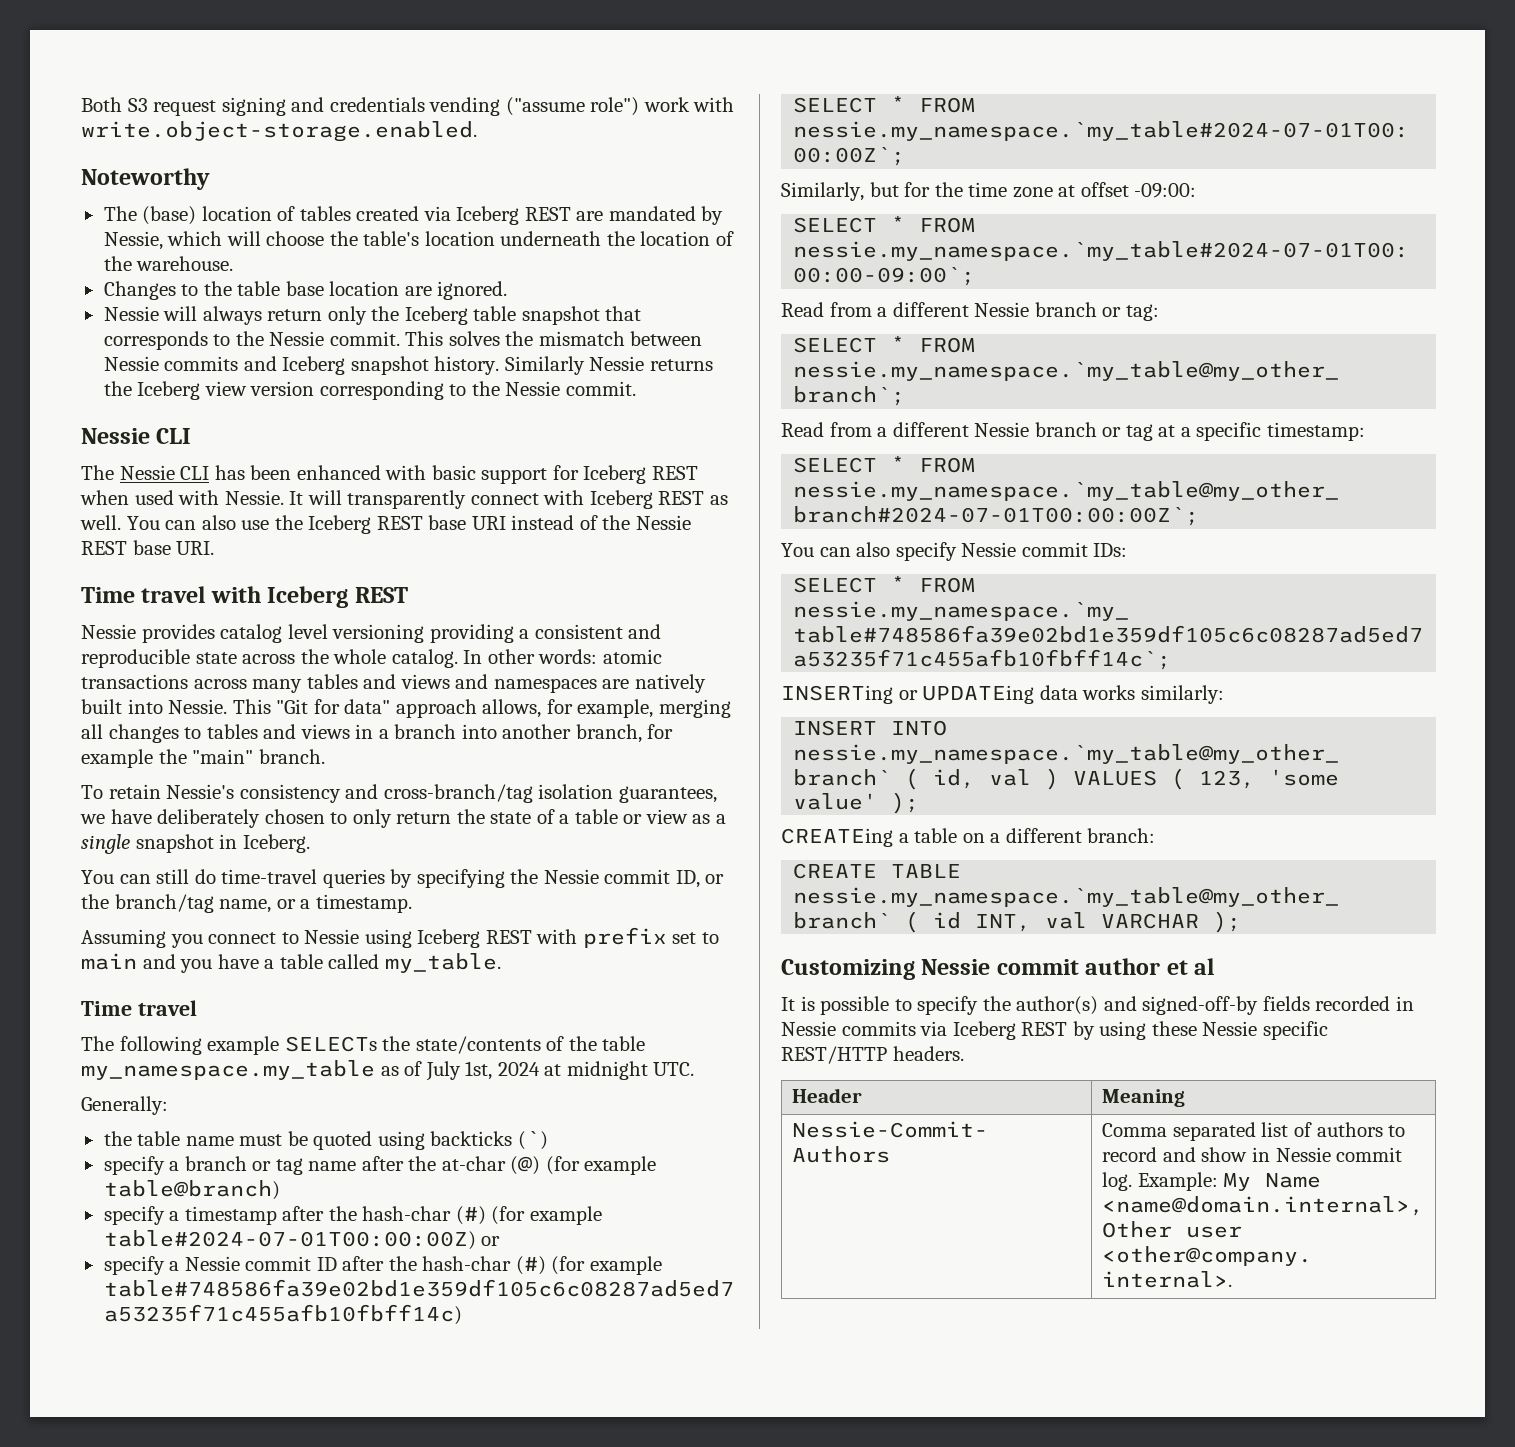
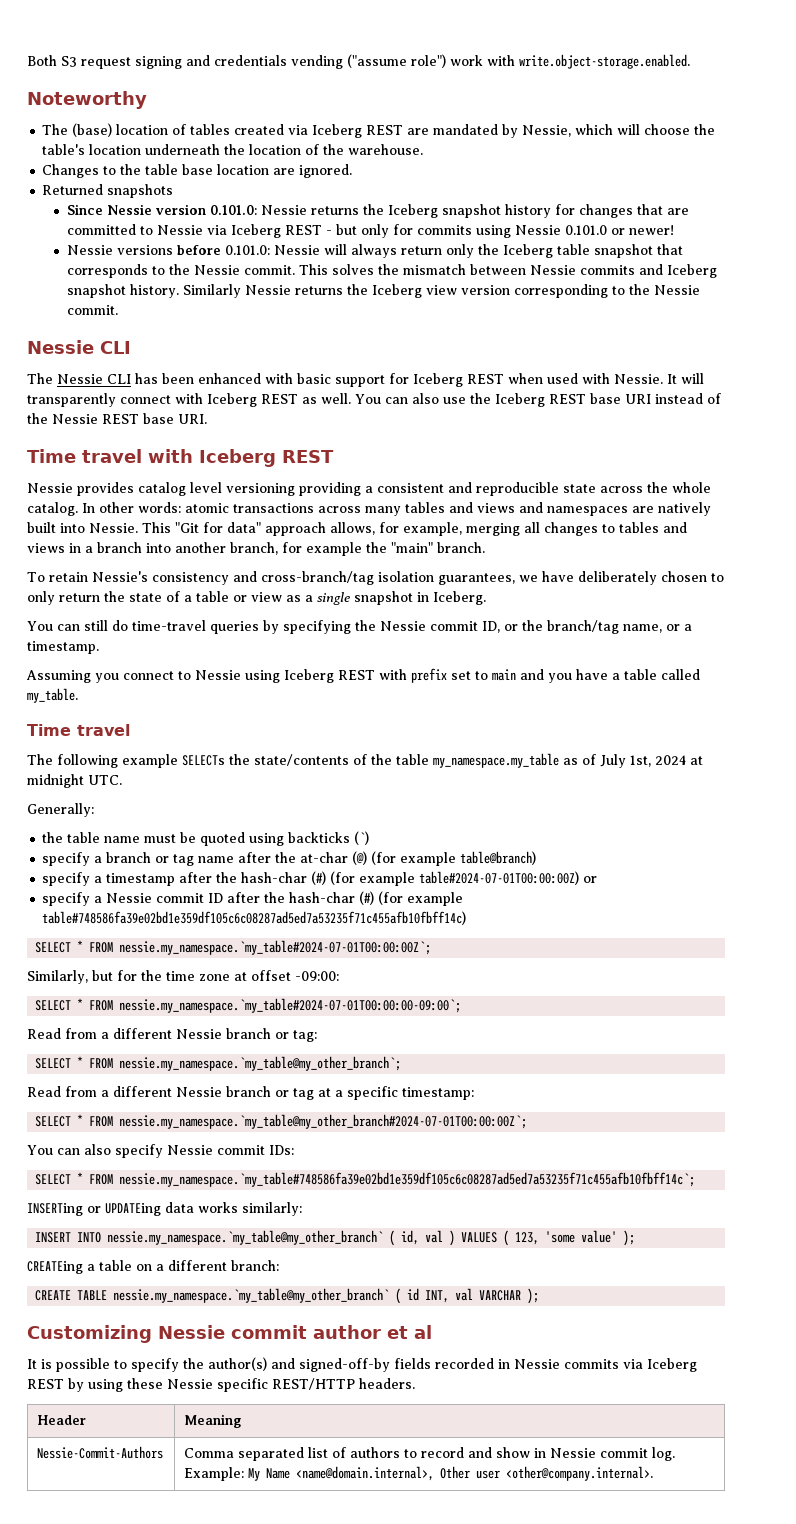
(508, 290) none -> [42,184,174,198] [66,204,689,218] [66,224,674,238] [66,245,270,255] Returned snapshots // Since Nessie version 0.101.0: Nessie returns the Iceberg snapshot history for changes that are committed to Nessie via Iceberg REST - but only for commits using Nessie 0.101.0 or newer! // Nessie versions before 0.101.0:

